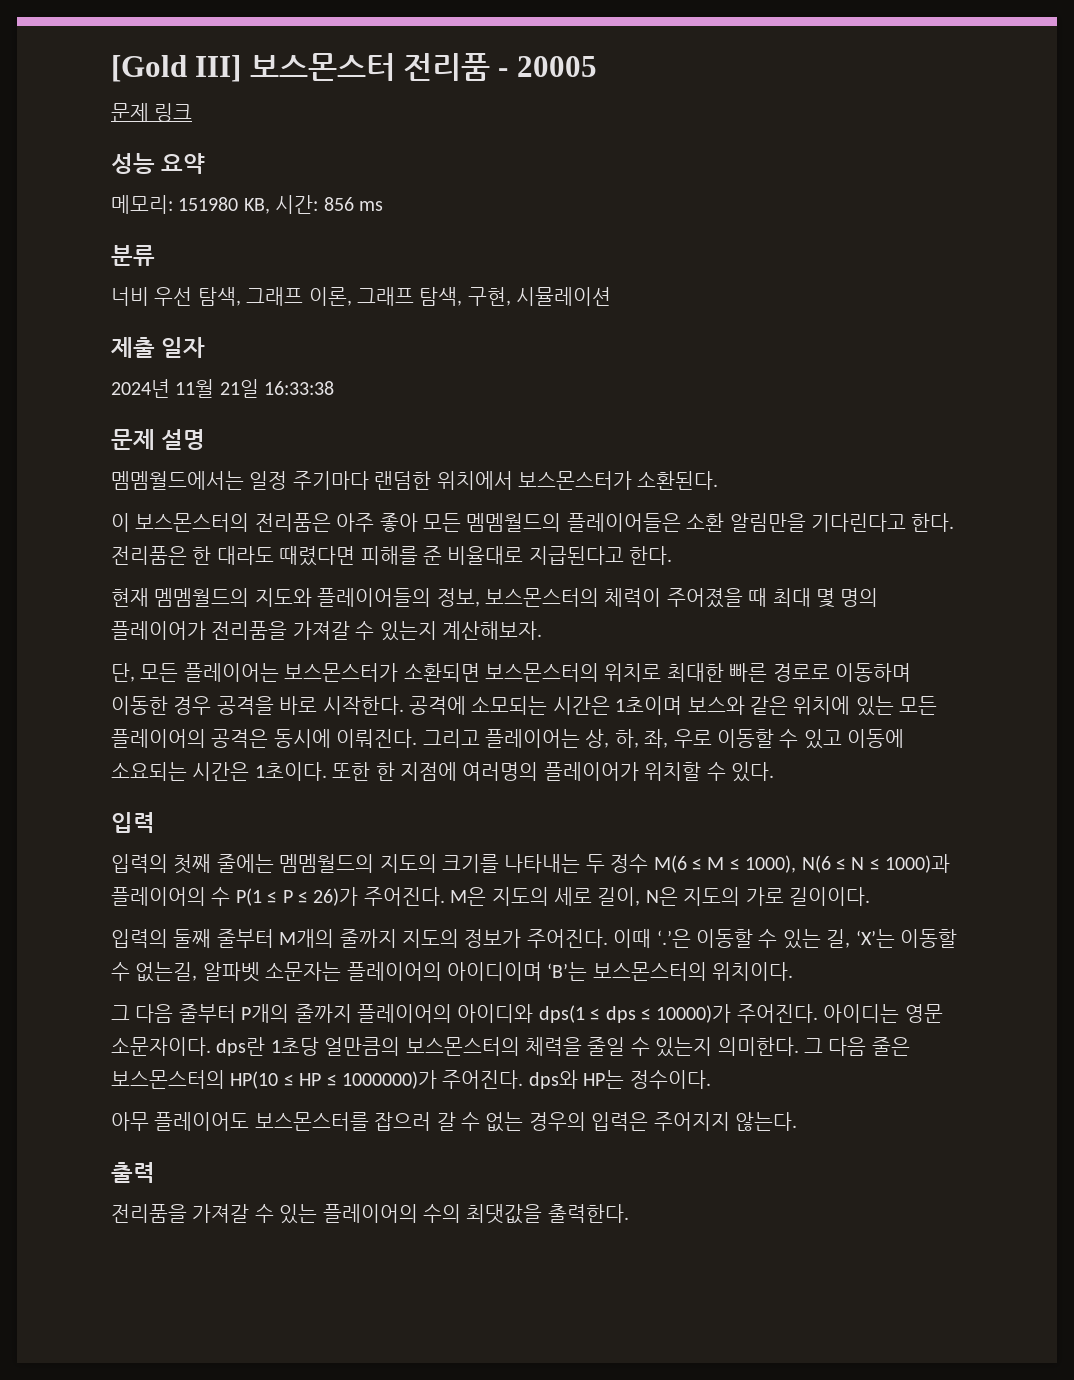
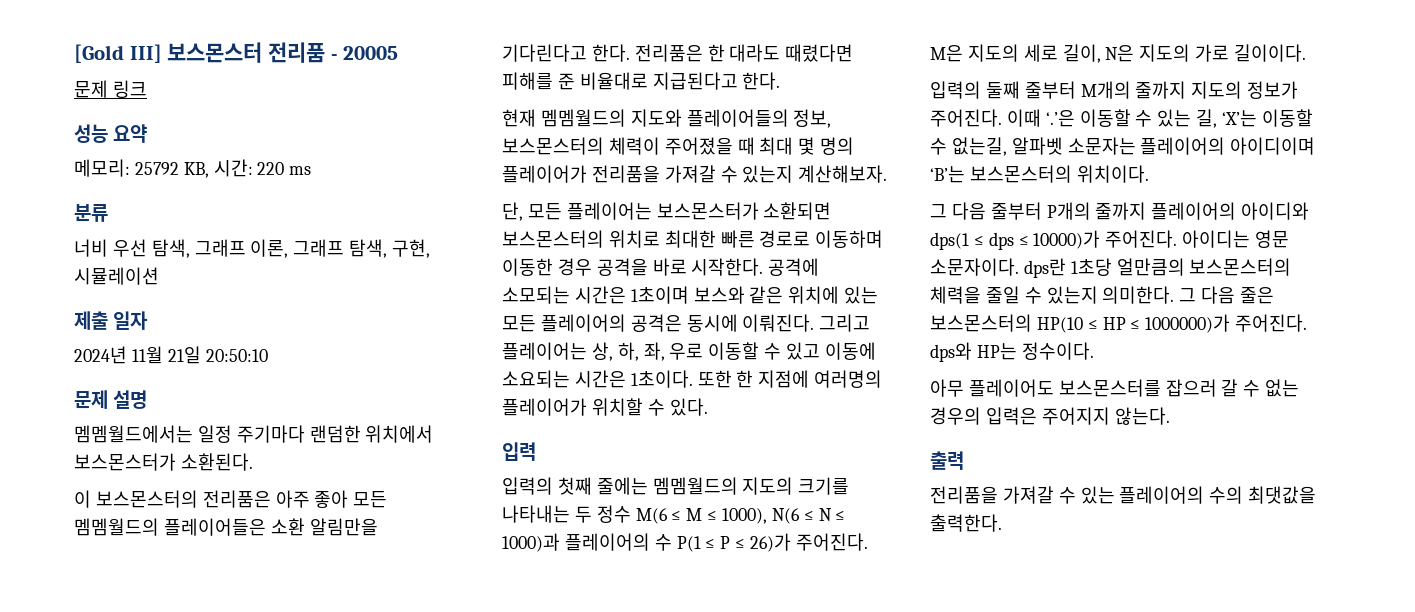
[178,197,239,211] 151980 -> [134,162,179,175] 25792
[323,197,354,211] 856 -> [257,162,285,175] 220
[264,381,335,395] 16:33:38 -> [205,349,268,362] 20:50:10

